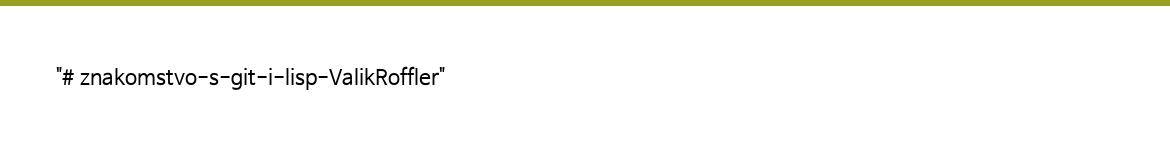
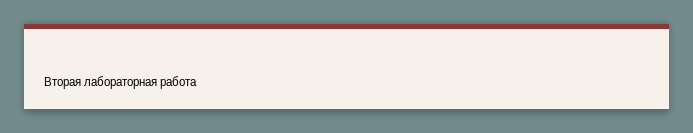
[56,66,445,90] "# znakomstvo-s-git-i-lisp-ValikRoffler" -> [44,76,198,89] Вторая лабораторная работа

